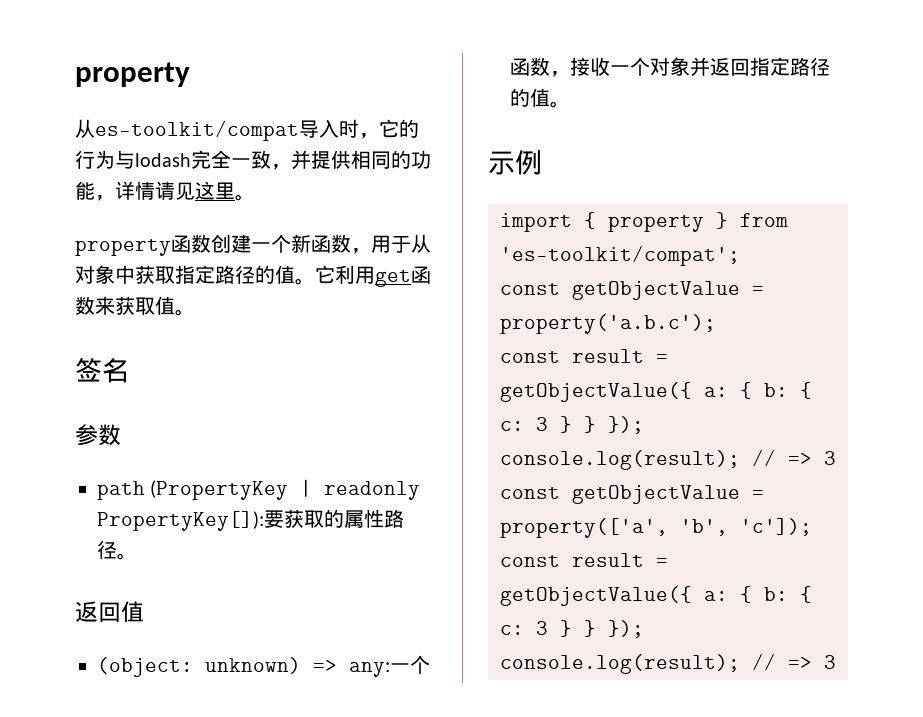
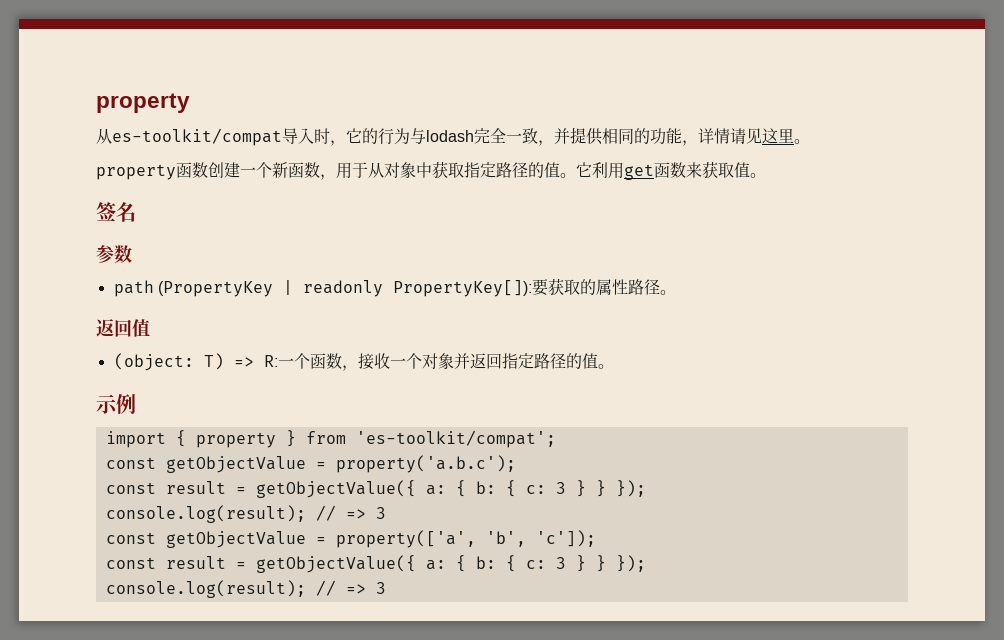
[205,657,390,677] unknown) => any: -> [203,353,278,370] T) => R:

